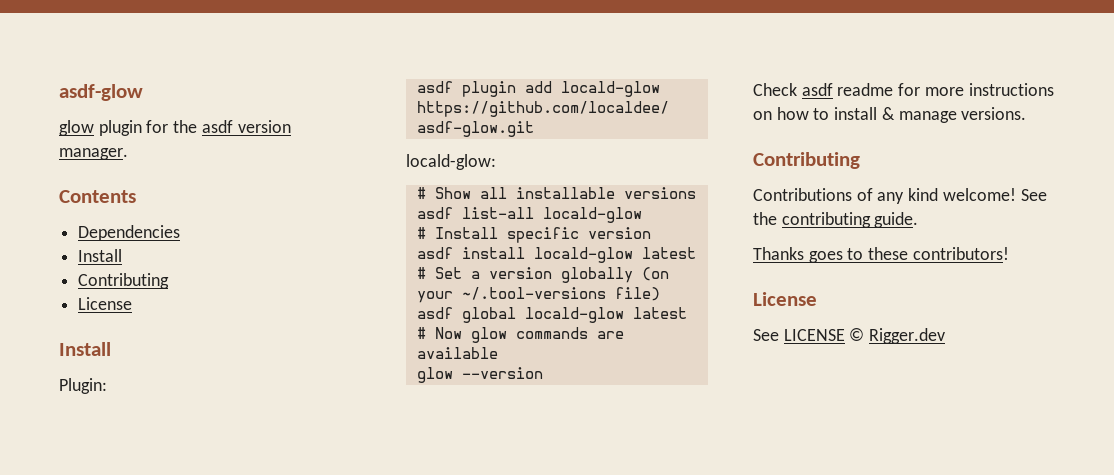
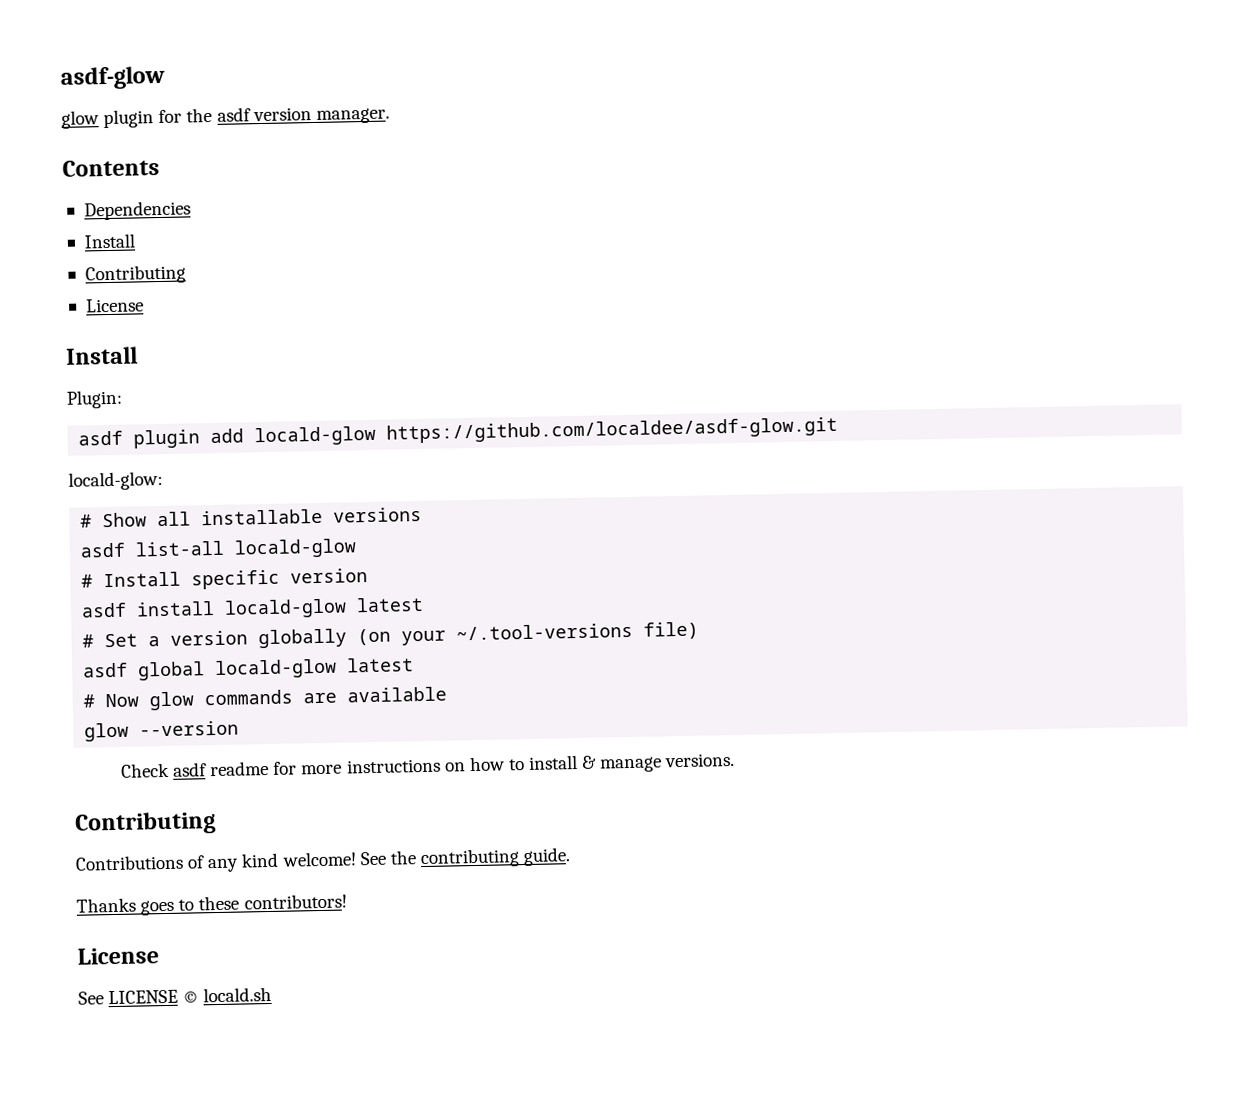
[869,328,946,344] Rigger.dev -> [203,986,273,1003] locald.sh

